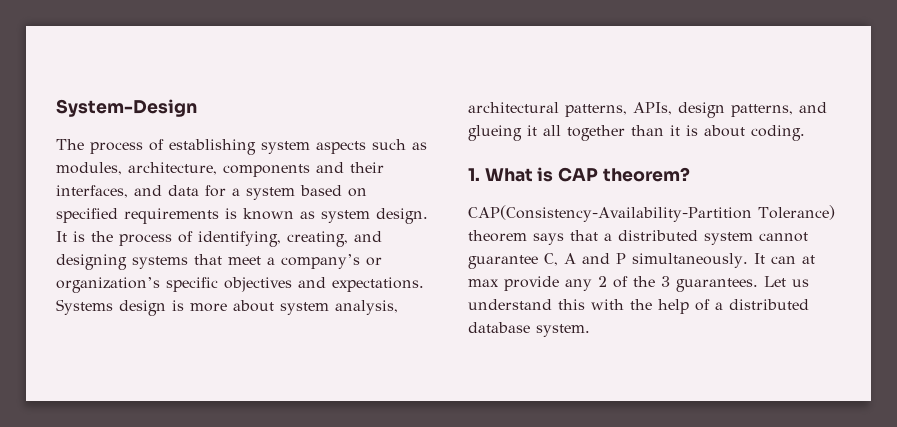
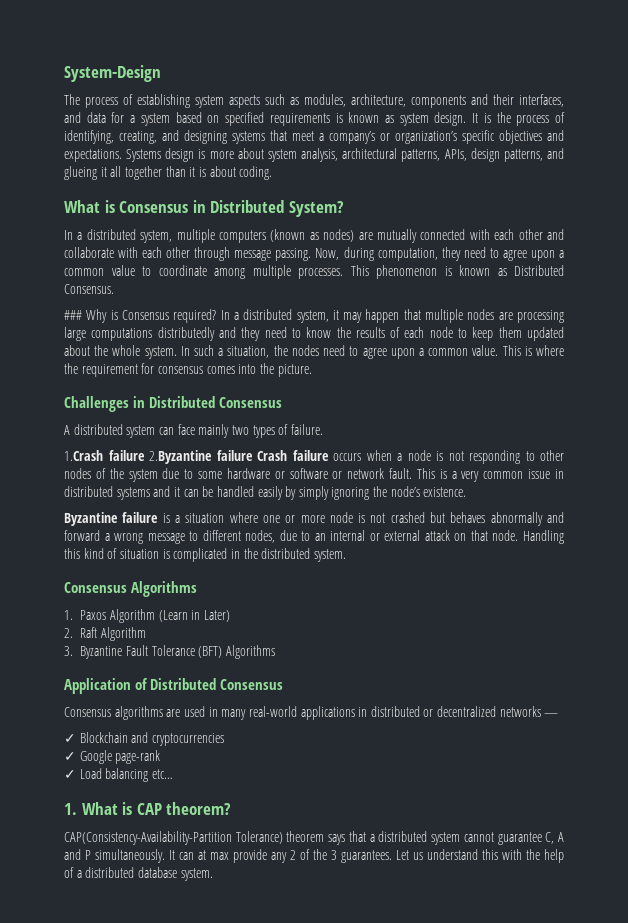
(805, 133) none -> [64,200,344,217] [64,229,564,243] [64,247,564,261] [64,265,564,279] [64,284,114,294] [64,309,564,323] [64,327,564,341] [64,345,564,359] [64,363,312,377] [64,396,282,412] [64,424,323,438] [64,450,564,464] [64,468,565,482] [64,486,467,500] [64,512,564,526] [64,530,564,544] [64,548,346,562] [64,581,197,597] [64,609,230,623] [64,627,146,641] [64,645,275,659] [64,678,283,694] [64,706,559,720] [64,732,224,746] [64,750,161,764] [64,768,173,782] // What is Consensus in Distributed System? // In a distributed system, multiple computers (known as nodes) are mutually connected with each other and collaborate with each other through message passing. Now, during computation, they need to agree upon a common value to coordinate among multiple processes. This phenomenon is known as Distributed Consensus. // ### Why is Consensus required? In a distributed system, it may happen that multiple nodes are processing large computations distributedly and they need to know the results of each node to keep them updated about the whole system. In such a situation, the nodes need to agree upon a common value. This is where the requirement for consensus comes into the picture. // Challenges in Distributed Consensus // A distributed system can face mainly two types of failure. // 1.Crash failure 2.Byzantine failure Crash failure occurs when a node is not responding to other nodes of the system due to some hardware or software or network fault. This is a very common issue in distributed systems and it can be handled easily by simply ignoring the node’s existence. // Byzantine failure is a situation where one or more node is not crashed but behaves abnormally and forward a wrong message to different nodes, due to an internal or external attack on that node. Handling this kind of situation is complicated in the distributed system. // Consensus Algorithms // 1. Paxos Algorithm (Learn in Later) // 2. Raft Algorithm // 3. Byzantine Fault Tolerance (BFT) Algorithms // Application of Distributed Consensus // Consensus algorithms are used in many real-world applications in distributed or decentralized networks — // ✓ Blockchain and cryptocurrencies // ✓ Google page-rank // ✓ Load balancing etc…

